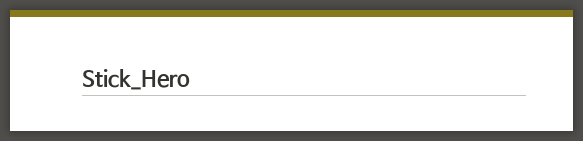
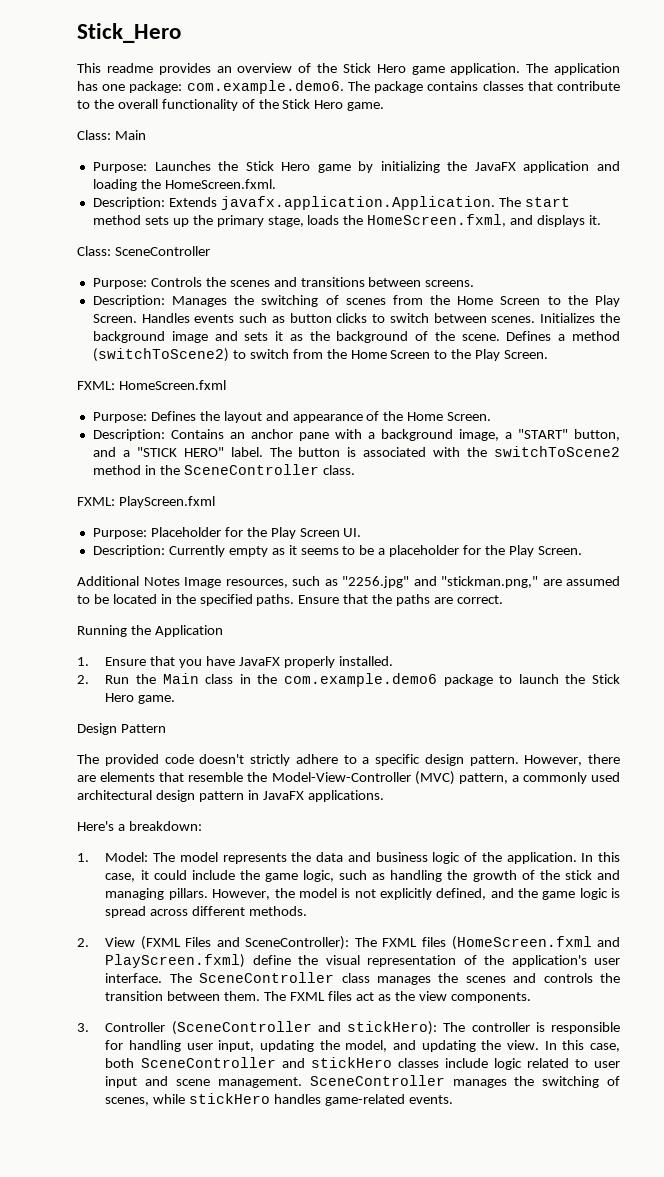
(190, 79) none -> [77,63,620,75] [77,80,620,94] [77,99,385,111] [77,130,146,140] [92,161,620,173] [92,179,276,191] [92,196,570,210] [92,214,602,227] [77,246,210,256] [92,277,475,289] [92,295,621,307] [92,313,620,323] [92,331,620,343] [92,348,549,362] [77,380,226,390] [92,411,492,423] [92,429,620,441] [92,446,620,457] [92,464,355,475] [77,496,215,508] [92,527,362,539] [92,545,582,557] [77,576,620,588] [77,594,503,606] [77,625,223,637] [77,656,393,668] [77,673,620,687] [105,693,176,704] [77,723,166,735] [77,754,620,766] [77,771,621,785] [77,790,384,802] [77,821,202,831] [77,852,620,864] [105,870,621,882] [105,888,621,900] [105,906,308,918] [77,936,621,950] [105,954,620,968] [105,972,620,985] [105,991,531,1003] [77,1021,621,1035] [105,1040,620,1052] [105,1057,620,1070] [105,1075,620,1088] [105,1093,454,1106] // This readme provides an overview of the Stick Hero game application. The application has one package: com.example.demo6. The package contains classes that contribute to the overall functionality of the Stick Hero game. // Class: Main // Purpose: Launches the Stick Hero game by initializing the JavaFX application and loading the HomeScreen.fxml. // Description: Extends javafx.application.Application. The start method sets up the primary stage, loads the HomeScreen.fxml, and displays it. // Class: SceneController // Purpose: Controls the scenes and transitions between screens. // Description: Manages the switching of scenes from the Home Screen to the Play Screen. Handles events such as button clicks to switch between scenes. Initializes the background image and sets it as the background of the scene. Defines a method (switchToScene2) to switch from the Home Screen to the Play Screen. // FXML: HomeScreen.fxml // Purpose: Defines the layout and appearance of the Home Screen. // Description: Contains an anchor pane with a background image, a "START" button, and a "STICK HERO" label. The button is associated with the switchToScene2 method in the SceneController class. // FXML: PlayScreen.fxml // Purpose: Placeholder for the Play Screen UI. // Description: Currently empty as it seems to be a placeholder for the Play Screen. // Additional Notes Image resources, such as "2256.jpg" and "stickman.png," are assumed to be located in the specified paths. Ensure that the paths are correct. // Running the Application // 1. Ensure that you have JavaFX properly installed. // 2. Run the Main class in the com.example.demo6 package to launch the Stick Hero game. // Design Pattern // The provided code doesn't strictly adhere to a specific design pattern. However, there are elements that resemble the Model-View-Controller (MVC) pattern, a commonly used architectural design pattern in JavaFX applications. // Here's a breakdown: // 1. Model: The model represents the data and business logic of the application. In this case, it could include the game logic, such as handling the growth of the stick and managing pillars. However, the model is not explicitly defined, and the game logic is spread across different methods. // 2. View (FXML Files and SceneController): The FXML files (HomeScreen.fxml and PlayScreen.fxml) define the visual representation of the application's user interface. The SceneController class manages the scenes and controls the transition between them. The FXML files act as the view components. // 3. Controller (SceneController and stickHero): The controller is responsible for handling user input, updating the model, and updating the view. In this case, both SceneController and stickHero classes include logic related to user input and scene management. SceneController manages the switching of scenes, while stickHero handles game-related events.

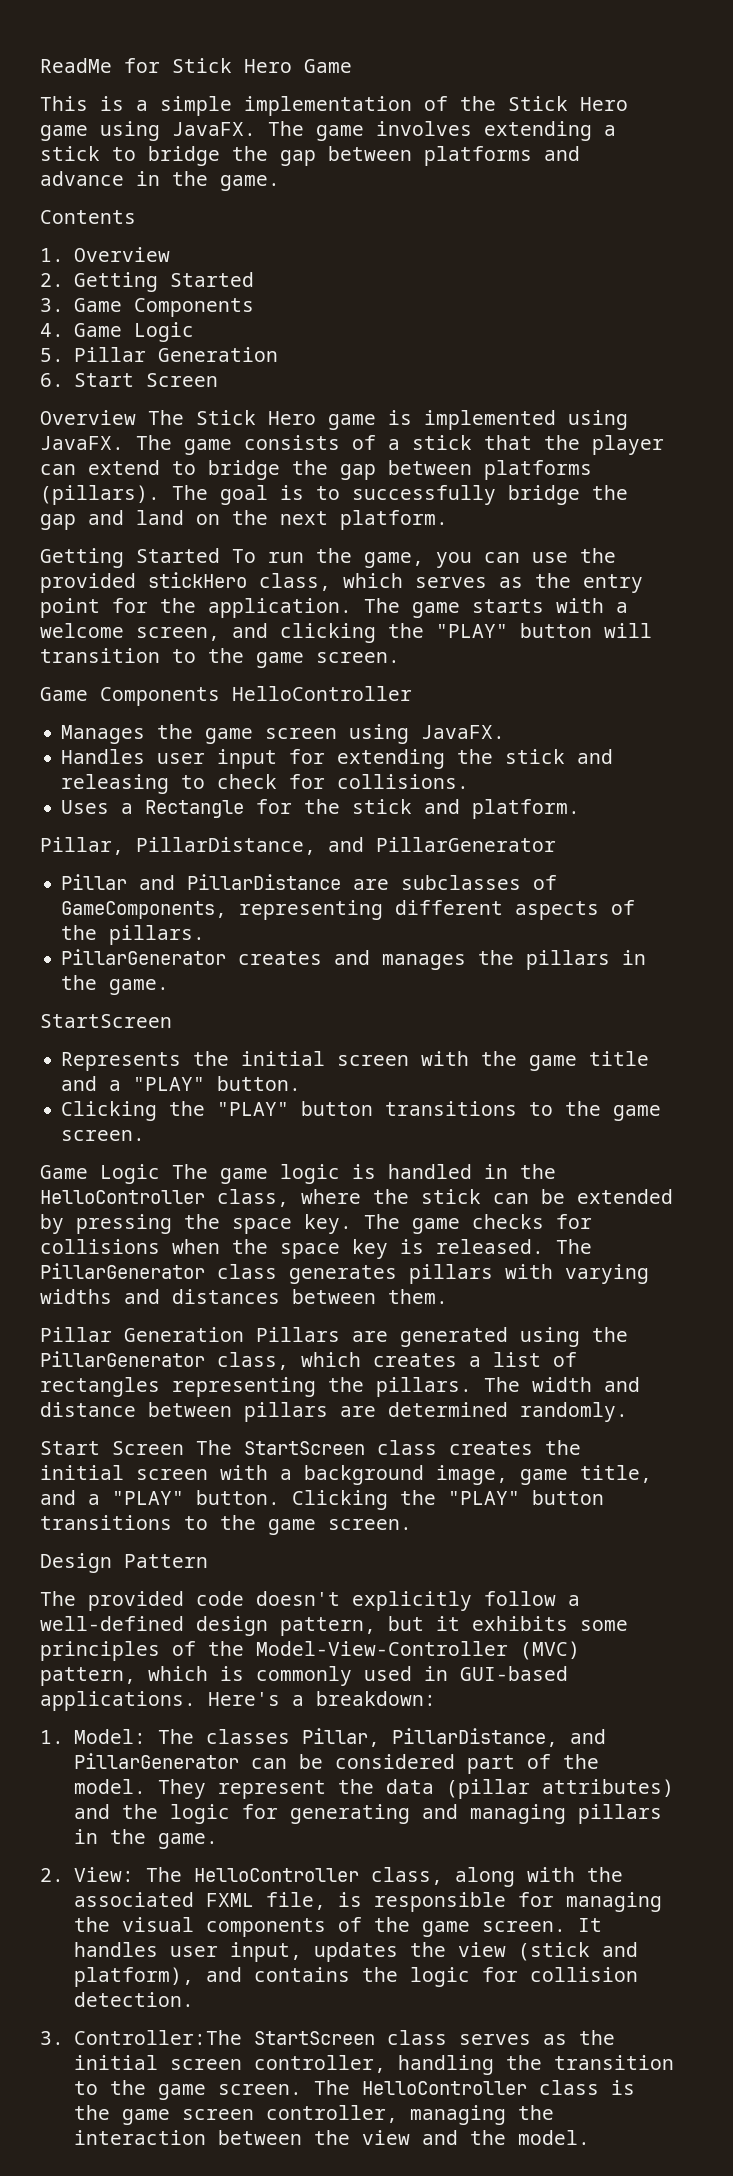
[77,23,181,43] [77,63,293,75] Stick_Hero // This readme provides an overview -> [40,58,352,73] [40,96,412,116] ReadMe for Stick Hero Game // This is a simple implementation
[450,63,620,75] [77,80,620,94] [77,99,385,111] [77,130,146,140] [92,161,620,173] [92,179,276,191] [92,196,570,210] [92,214,602,227] [77,246,210,256] [92,277,475,289] [92,295,621,307] [92,313,620,323] [92,331,620,343] [92,348,549,362] [77,380,226,390] [92,411,492,423] [92,429,620,441] [92,446,620,457] [92,464,355,475] [77,496,215,508] [92,527,362,539] [92,545,582,557] [77,576,620,588] [77,594,503,606] [77,625,223,637] [77,656,393,668] [77,673,620,687] [105,693,176,704] application. The application has one package: com.example.demo6. The package contains classes that contribute to the overall functionality of the Stick Hero game. // Class: Main // Purpose: Launches the Stick Hero game by initializing the JavaFX application and loading the HomeScreen.fxml. // Description: Extends javafx.application.Application. The start method sets up the primary stage, loads the HomeScreen.fxml, and displays it. // Class: SceneController // Purpose: Controls the scenes and transitions between screens. // Description: Manages the switching of scenes from the Home Screen to the Play Screen. Handles events such as button clicks to switch between scenes. Initializes the background image and sets it as the background of the scene. Defines a method (switchToScene2) to switch from the Home Screen to the Play Screen. // FXML: HomeScreen.fxml // Purpose: Defines the layout and appearance of the Home Screen. // Description: Contains an anchor pane with a background image, a "START" button, and a "STICK HERO" label. The button is associated with the switchToScene2 method in the SceneController class. // FXML: PlayScreen.fxml // Purpose: Placeholder for the Play Screen UI. // Description: Currently empty as it seems to be a placeholder for the Play Screen. // Additional Notes Image resources, such as "2256.jpg" and "stickman.png," are assumed to be located in the specified paths. Ensure that the paths are correct. // Running the Application // 1. Ensure that you have JavaFX properly installed. // 2. Run the Main class in the com.example.demo6 package to launch the Stick Hero game. -> [100,121,616,141] [40,146,580,166] [40,171,280,191] [40,210,136,224] [40,247,170,262] [40,272,254,292] [40,298,254,317] [40,322,194,342] [40,347,278,362] [40,373,218,387] [40,410,628,430] [40,435,664,455] [40,460,592,480] [40,485,628,505] [40,510,448,530] [40,548,616,568] [40,572,643,593] [40,598,628,618] [40,623,652,643] [40,648,400,668] [40,686,412,706] [61,724,506,744] [61,749,614,769] [61,774,470,794] [61,799,581,819] [40,837,556,855] [61,874,558,890] [61,900,636,920] [61,925,206,945] [61,949,647,970] [61,975,170,995] [40,1014,172,1028] [61,1051,650,1071] [61,1076,302,1091] [61,1101,662,1121] [61,1130,146,1141] [40,1164,556,1184] [40,1189,673,1207] [40,1214,592,1234] [40,1239,592,1259] [40,1263,649,1284] [40,1289,448,1304] [40,1327,628,1347] [40,1351,577,1370] [40,1377,640,1397] [40,1402,628,1422] [40,1440,581,1455] [40,1465,652,1485] [40,1490,604,1510] [40,1515,412,1535] using JavaFX. The game involves extending a stick to bridge the gap between platforms and advance in the game. // Contents // 1. Overview // 2. Getting Started // 3. Game Components // 4. Game Logic // 5. Pillar Generation // 6. Start Screen // Overview The Stick Hero game is implemented using JavaFX. The game consists of a stick that the player can extend to bridge the gap between platforms (pillars). The goal is to successfully bridge the gap and land on the next platform. // Getting Started To run the game, you can use the provided stickHero class, which serves as the entry point for the application. The game starts with a welcome screen, and clicking the "PLAY" button will transition to the game screen. // Game Components HelloController // Manages the game screen using JavaFX. // Handles user input for extending the stick and releasing to check for collisions. // Uses a Rectangle for the stick and platform. // Pillar, PillarDistance, and PillarGenerator // Pillar and PillarDistance are subclasses of GameComponents, representing different aspects of the pillars. // PillarGenerator creates and manages the pillars in the game. // StartScreen // Represents the initial screen with the game title and a "PLAY" button. // Clicking the "PLAY" button transitions to the game screen. // Game Logic The game logic is handled in the HelloController class, where the stick can be extended by pressing the space key. The game checks for collisions when the space key is released. The PillarGenerator class generates pillars with varying widths and distances between them. // Pillar Generation Pillars are generated using the PillarGenerator class, which creates a list of rectangles representing the pillars. The width and distance between pillars are determined randomly. // Start Screen The StartScreen class creates the initial screen with a background image, game title, and a "PLAY" button. Clicking the "PLAY" button transitions to the game screen.
[250,754,620,766] [77,771,621,785] [77,790,304,802] strictly adhere to a specific design pattern. However, there are elements that resemble the Model-View-Controller (MVC) pattern, a commonly used architectural design pattern in JavaFX -> [352,1591,580,1611] [40,1616,628,1636] [40,1641,580,1661] [40,1666,568,1686] explicitly follow a well-defined design pattern, but it exhibits some principles of the Model-View-Controller (MVC) pattern, which is commonly used in GUI-based
(384, 796) // -> (196, 1701) none
[179,852,620,864] [105,870,621,882] [105,888,621,900] [105,906,308,918] [77,936,621,950] [105,954,620,968] [105,972,620,985] [105,991,531,1003] [77,1021,621,1035] [105,1040,620,1052] [105,1057,620,1070] [105,1075,620,1088] [105,1093,454,1106] model represents the data and business logic of the application. In this case, it could include the game logic, such as handling the growth of the stick and managing pillars. However, the model is not explicitly defined, and the game logic is spread across different methods. // 2. View (FXML Files and SceneController): The FXML files (HomeScreen.fxml and PlayScreen.fxml) define the visual representation of the application's user interface. The SceneController class manages the scenes and controls the transition between them. The FXML files act as the view components. // 3. Controller (SceneController and stickHero): The controller is responsible for handling user input, updating the model, and updating the view. In this case, both SceneController and stickHero classes include logic related to user input and scene management. SceneController manages the switching of scenes, while stickHero handles game-related events. -> [205,1728,606,1747] [73,1753,599,1774] [73,1779,674,1799] [73,1804,662,1824] [73,1829,218,1849] [40,1867,623,1887] [73,1892,662,1912] [73,1917,602,1937] [73,1942,638,1962] [73,1967,638,1987] [73,1992,194,2007] [40,2030,615,2045] [73,2055,674,2075] [73,2080,635,2100] [73,2105,554,2125] [73,2130,590,2145] classes Pillar, PillarDistance, and PillarGenerator can be considered part of the model. They represent the data (pillar attributes) and the logic for generating and managing pillars in the game. // 2. View: The HelloController class, along with the associated FXML file, is responsible for managing the visual components of the game screen. It handles user input, updates the view (stick and platform), and contains the logic for collision detection. // 3. Controller:The StartScreen class serves as the initial screen controller, handling the transition to the game screen. The HelloController class is the game screen controller, managing the interaction between the view and the model.

